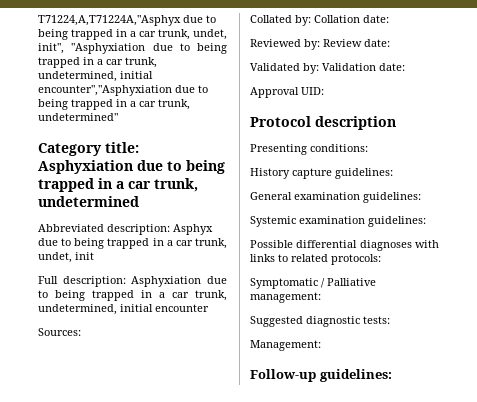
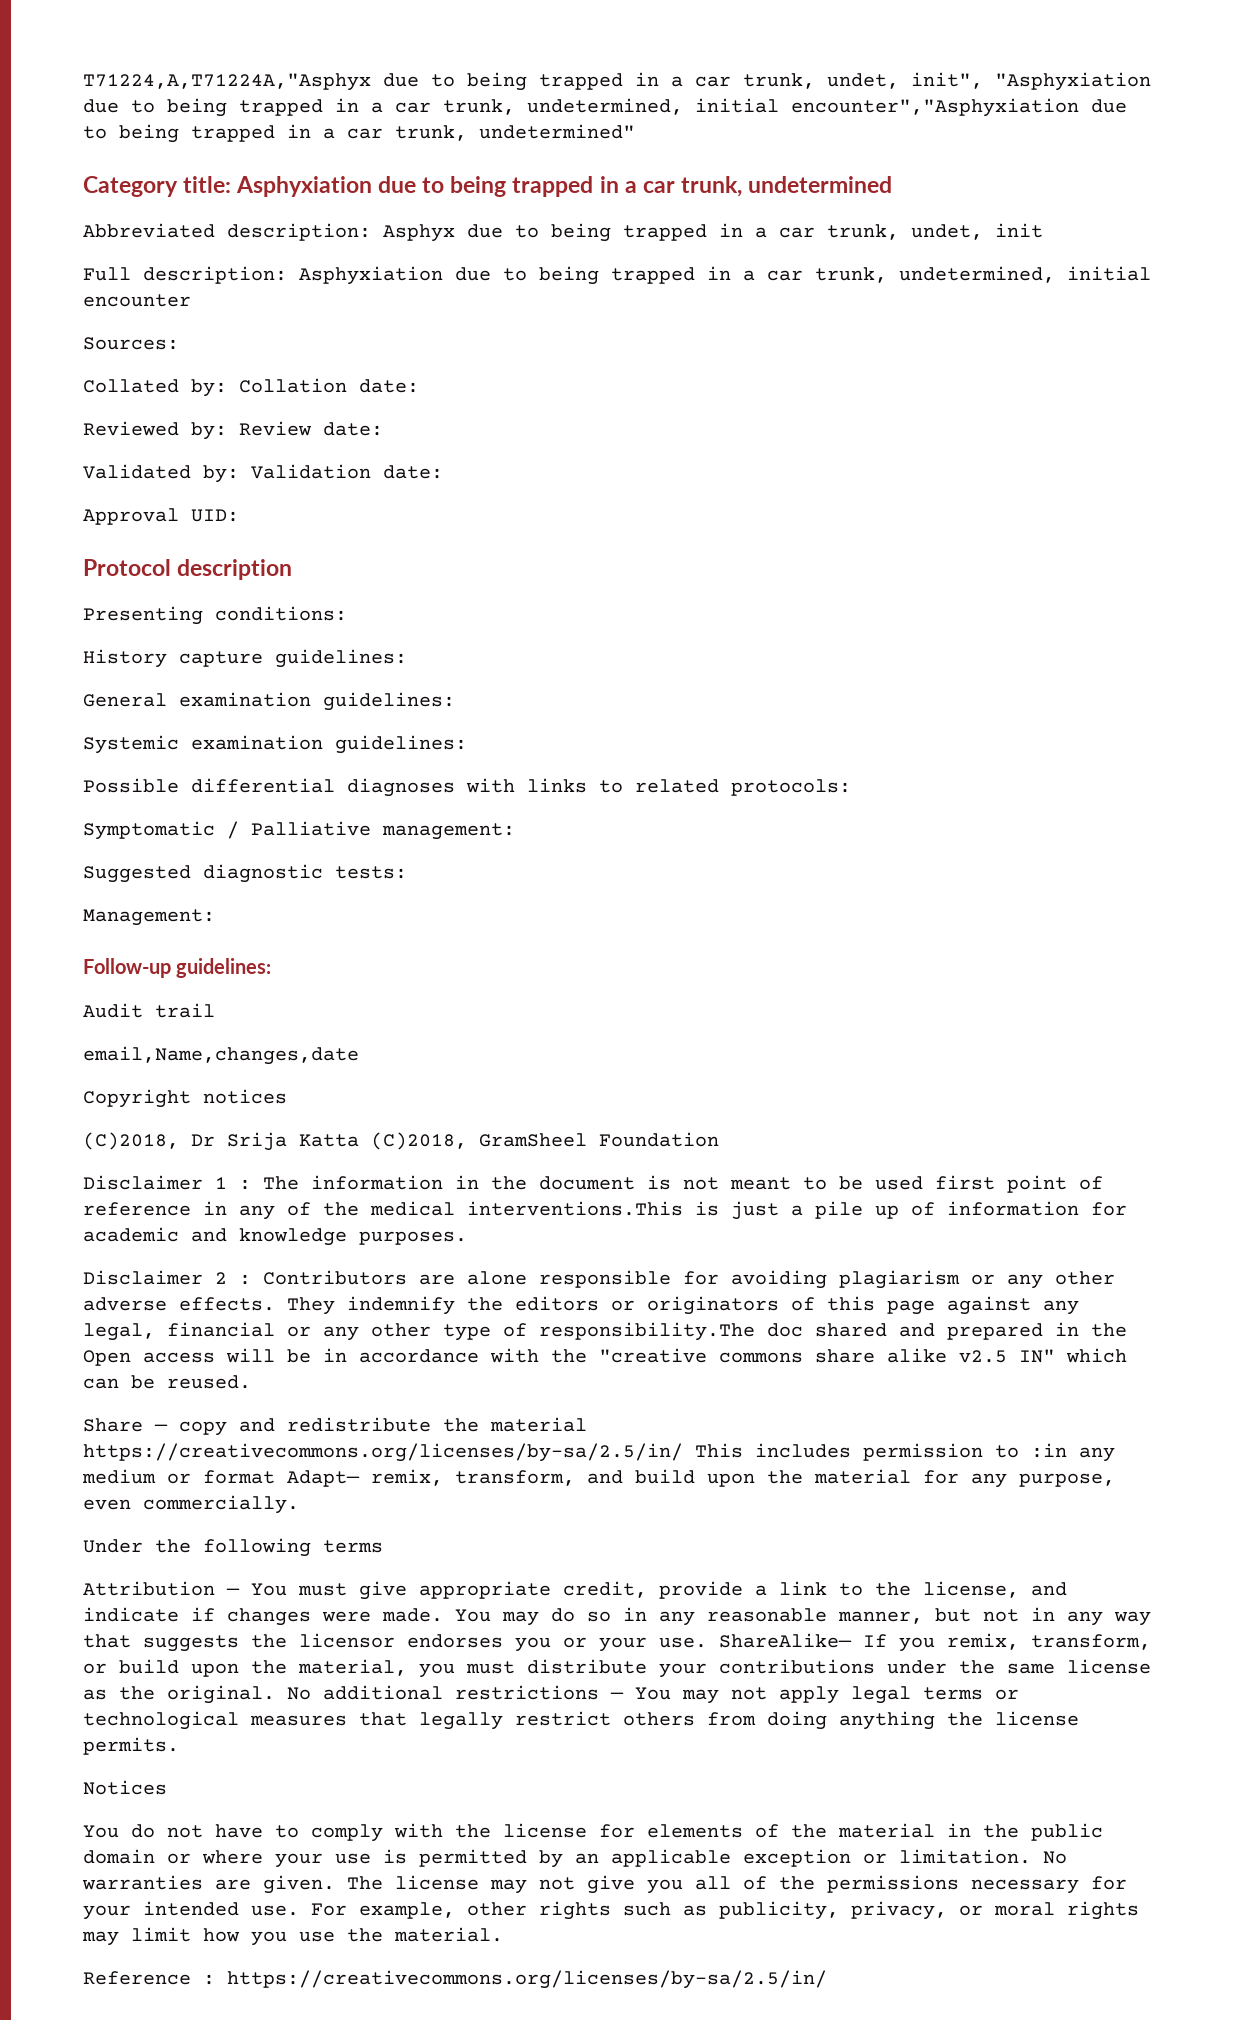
(392, 375) none -> [83,1003,215,1018] [83,1046,359,1065] [83,1089,287,1108] [83,1132,719,1151] [83,1175,1103,1193] [83,1201,1127,1220] [83,1227,467,1246] [83,1270,1115,1289] [83,1296,1079,1315] [83,1322,1127,1341] [83,1348,1127,1366] [83,1375,251,1389] [83,1417,587,1436] [83,1443,1115,1462] [82,1469,1115,1488] [83,1495,299,1514] [83,1538,383,1557] [83,1581,1067,1600] [83,1607,1151,1626] [83,1633,1151,1652] [83,1659,1151,1678] [83,1685,1019,1704] [83,1711,1079,1730] [83,1737,179,1755] [83,1780,167,1795] [83,1823,1103,1842] [83,1849,1067,1868] [82,1875,1127,1894] [83,1901,1139,1920] [82,1927,503,1946] [83,1970,827,1989] // Audit trail // email,Name,changes,date // Copyright notices // (C)2018, Dr Srija Katta (C)2018, GramSheel Foundation // Disclaimer 1 : The information in the document is not meant to be used first point of reference in any of the medical interventions.This is just a pile up of information for academic and knowledge purposes. // Disclaimer 2 : Contributors are alone responsible for avoiding plagiarism or any other adverse effects. They indemnify the editors or originators of this page against any legal, financial or any other type of responsibility.The doc shared and prepared in the Open access will be in accordance with the "creative commons share alike v2.5 IN" which can be reused. // Share — copy and redistribute the material https://creativecommons.org/licenses/by-sa/2.5/in/ This includes permission to :in any medium or format Adapt— remix, transform, and build upon the material for any purpose, even commercially. // Under the following terms // Attribution — You must give appropriate credit, provide a link to the license, and indicate if changes were made. You may do so in any reasonable manner, but not in any way that suggests the licensor endorses you or your use. ShareAlike— If you remix, transform, or build upon the material, you must distribute your contributions under the same license as the original. No additional restrictions — You may not apply legal terms or technological measures that legally restrict others from doing anything the license permits. // Notices // You do not have to comply with the license for elements of the material in the public domain or where your use is permitted by an applicable exception or limitation. No warranties are given. The license may not give you all of the permissions necessary for your intended use. For example, other rights such as publicity, privacy, or moral rights may limit how you use the material. // Reference : https://creativecommons.org/licenses/by-sa/2.5/in/

